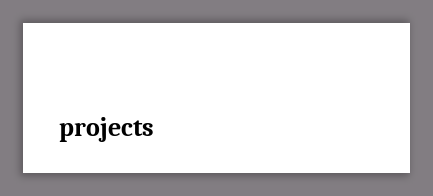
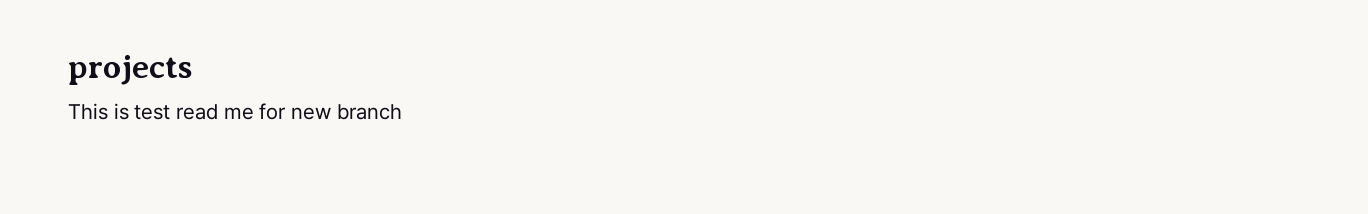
(154, 129) none -> [68,103,402,120] // This is test read me for new branch

